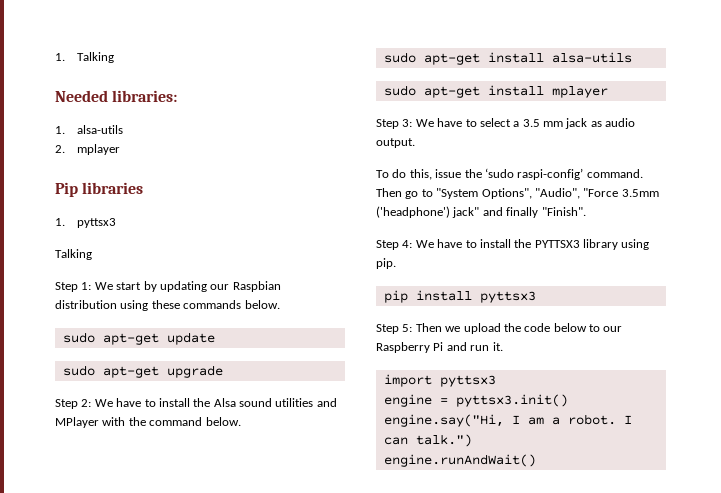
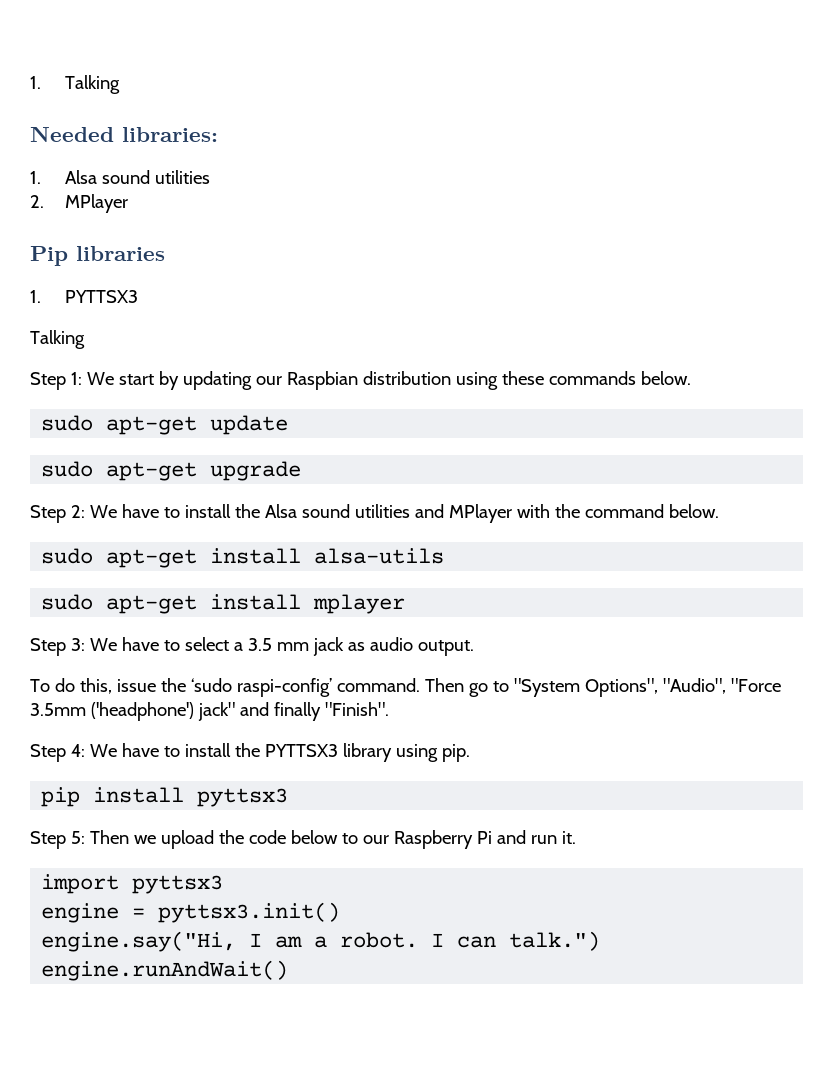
[76,125,123,134] alsa-utils -> [65,170,211,184] Alsa sound utilities
[76,144,120,155] mplayer -> [65,194,129,213] MPlayer
[76,218,116,228] pyttsx3 -> [65,290,139,303] PYTTSX3

